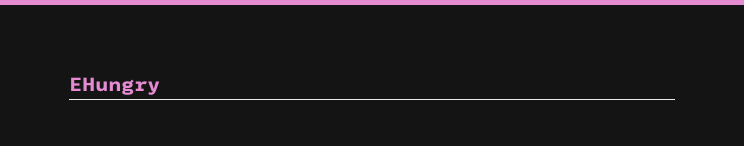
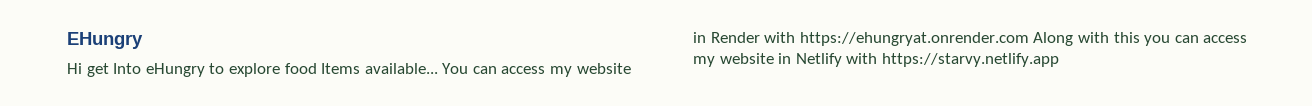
(160, 86) none -> [67,63,631,77] [693,32,1248,46] [693,53,1059,67] // Hi get Into eHungry to explore food Items available... You can access my website in Render with https://ehungryat.onrender.com Along with this you can access my website in Netlify with https://starvy.netlify.app

